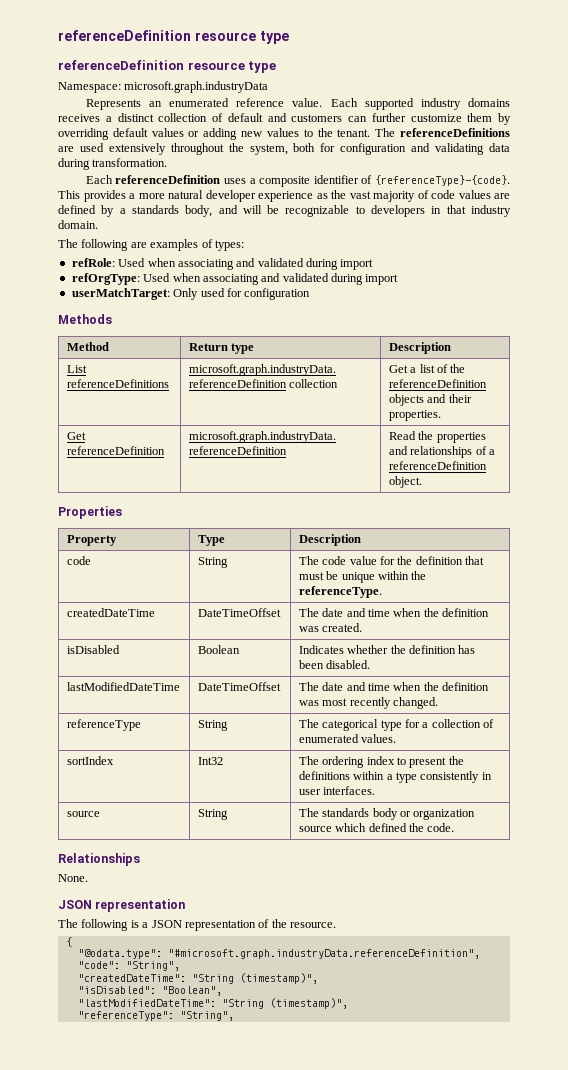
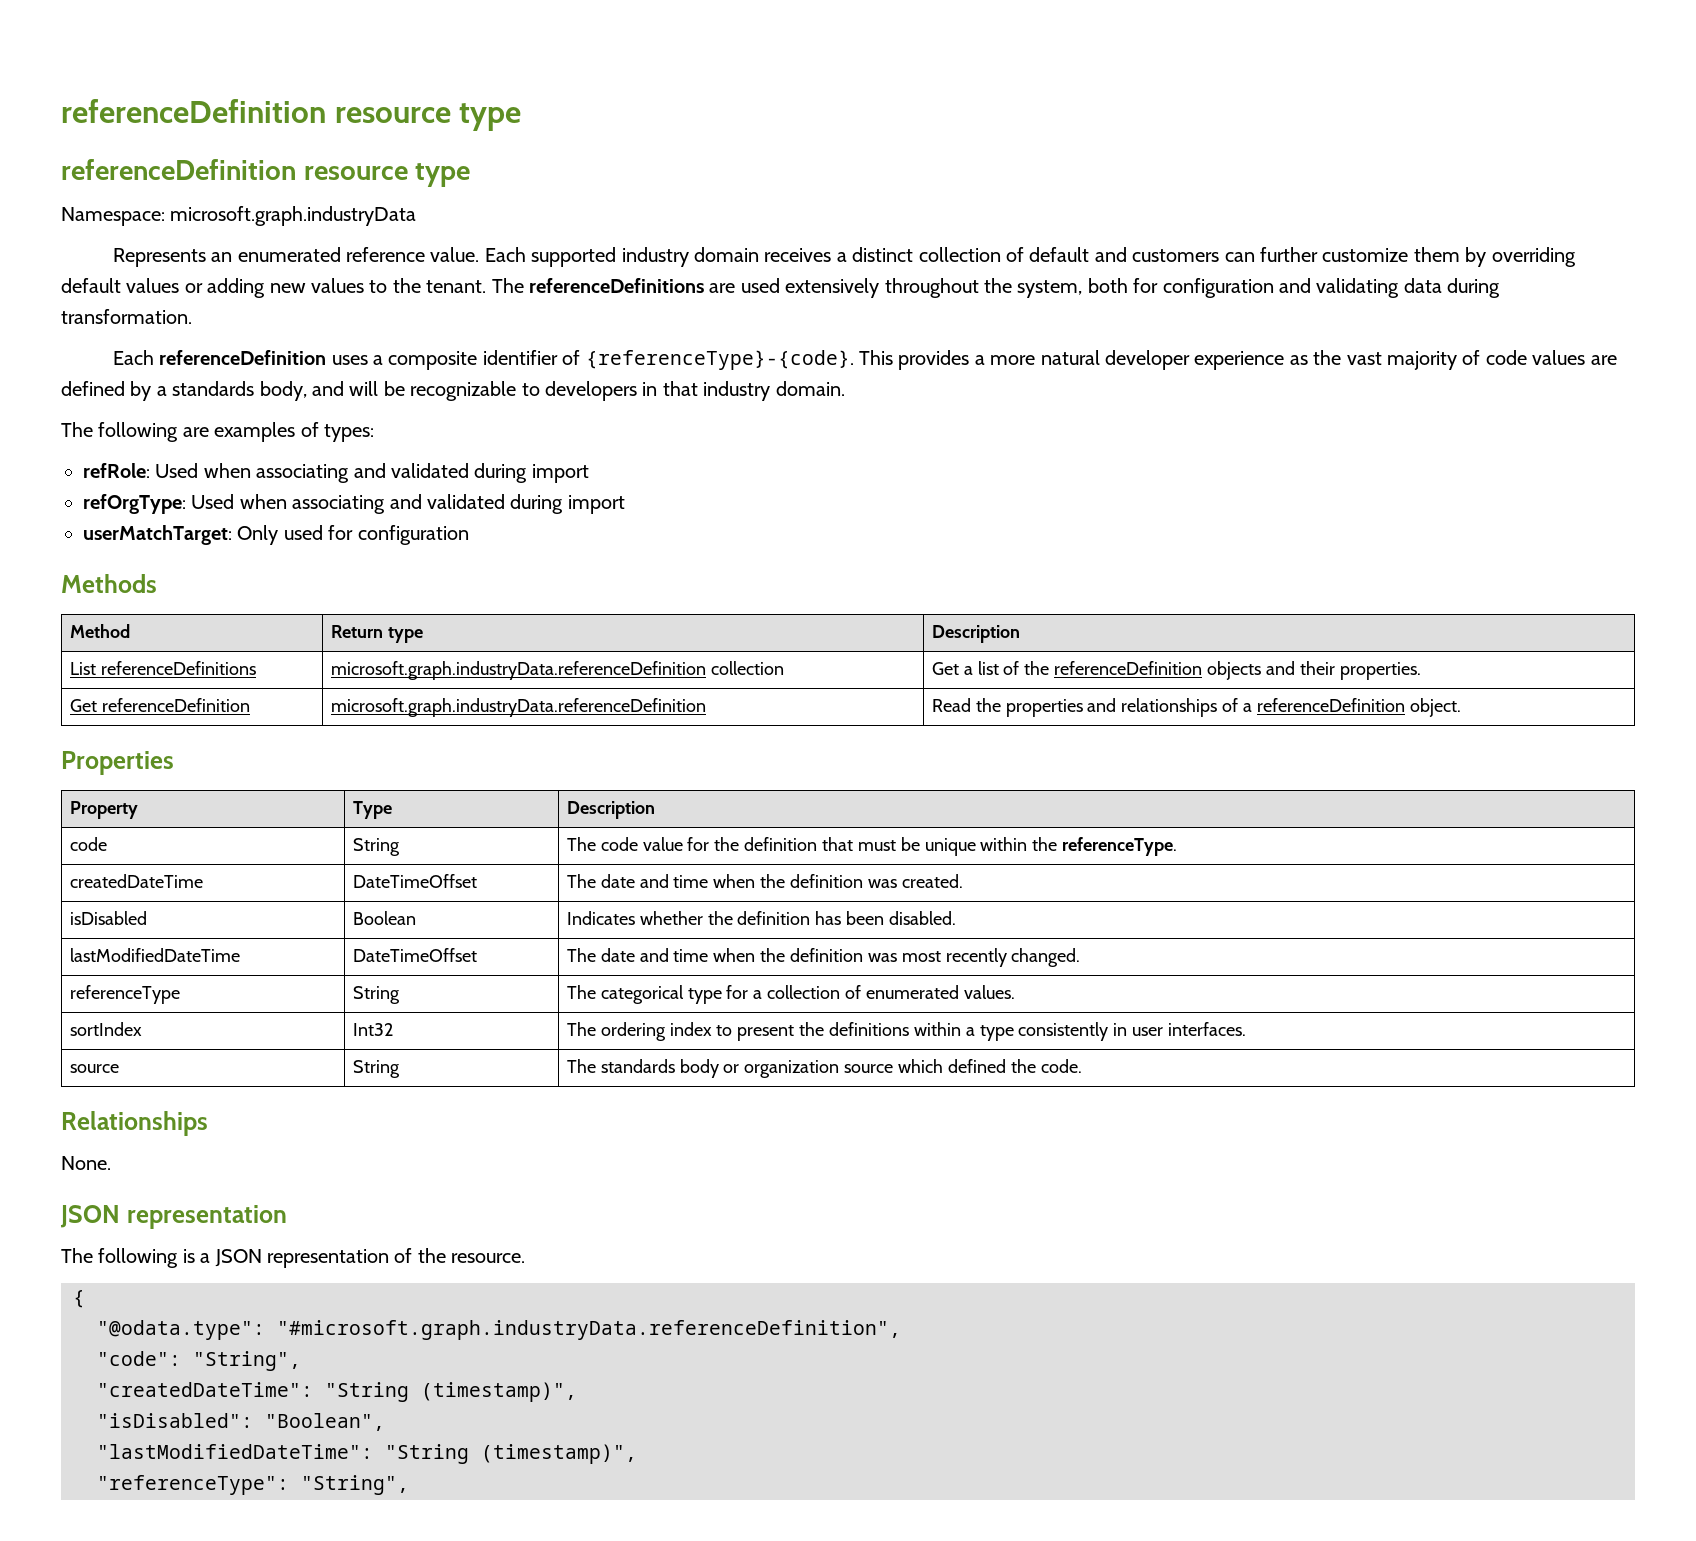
[467,98,510,107] domains -> [693,247,759,262] domain

